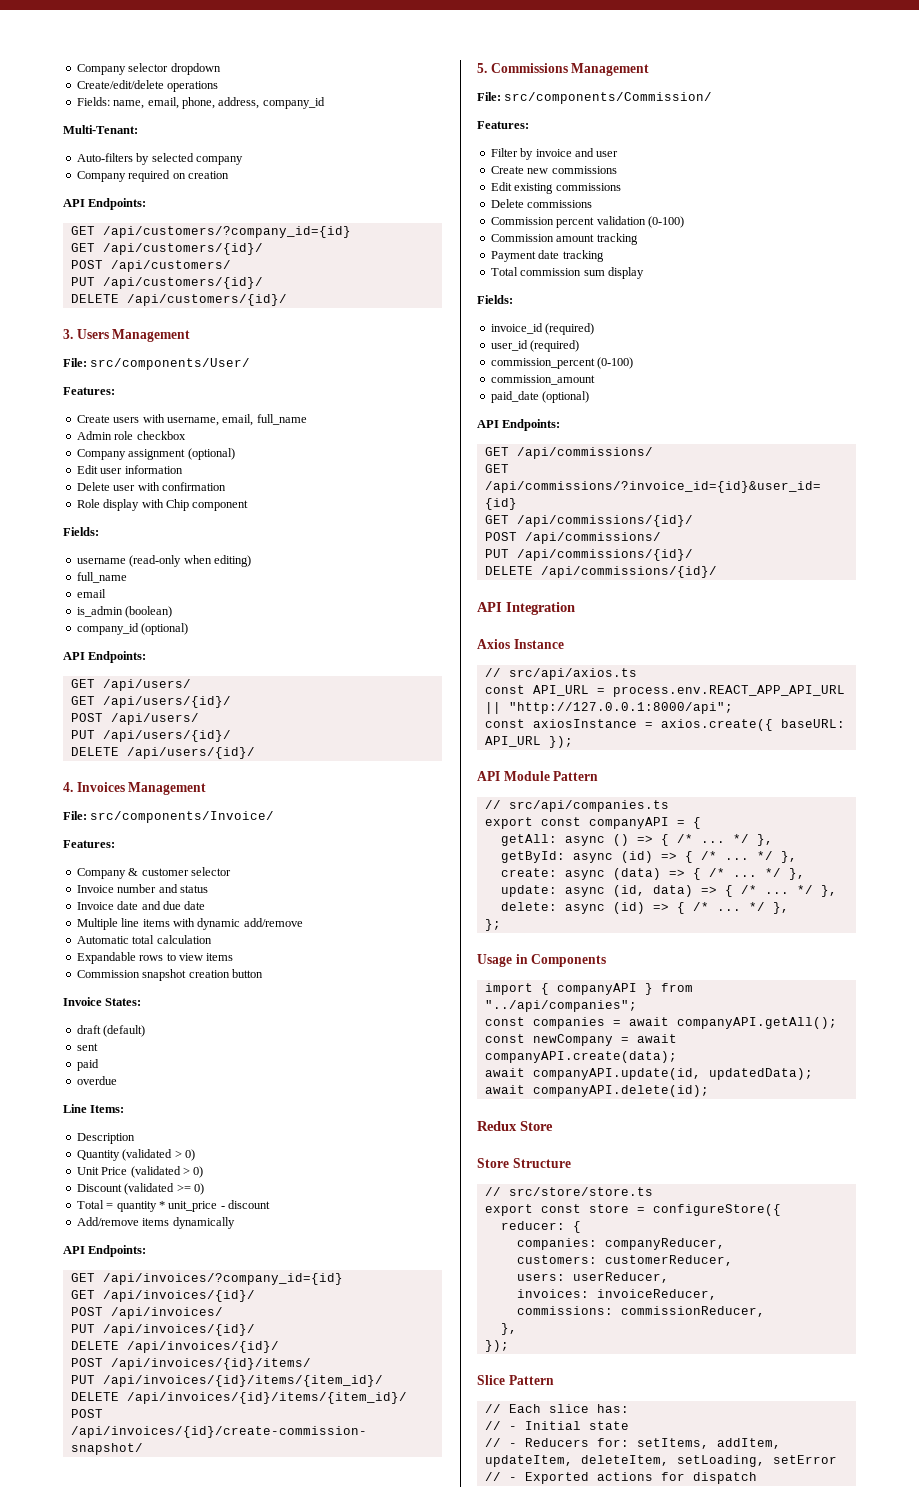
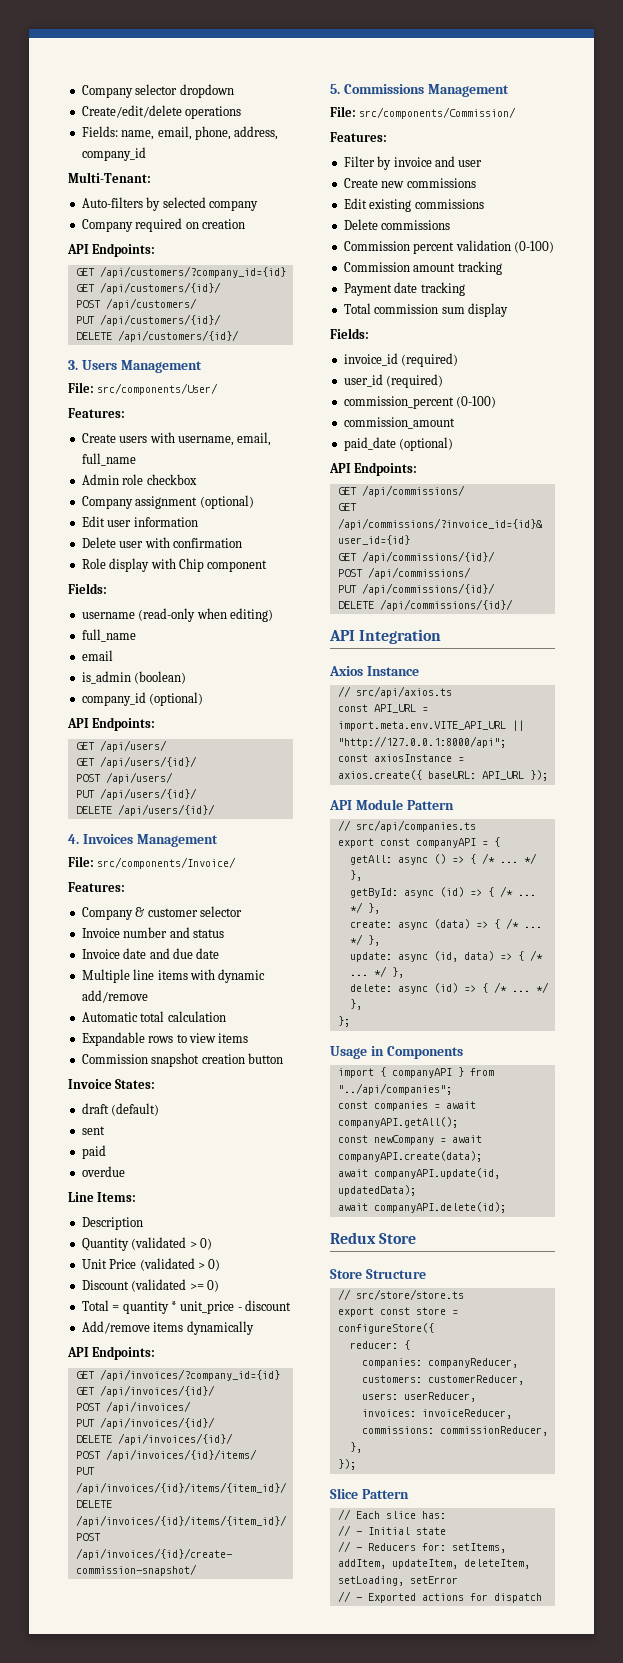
[612,685,845,697] process.env.REACT_APP_API_URL -> [337,721,506,731] import.meta.env.VITE_API_URL

